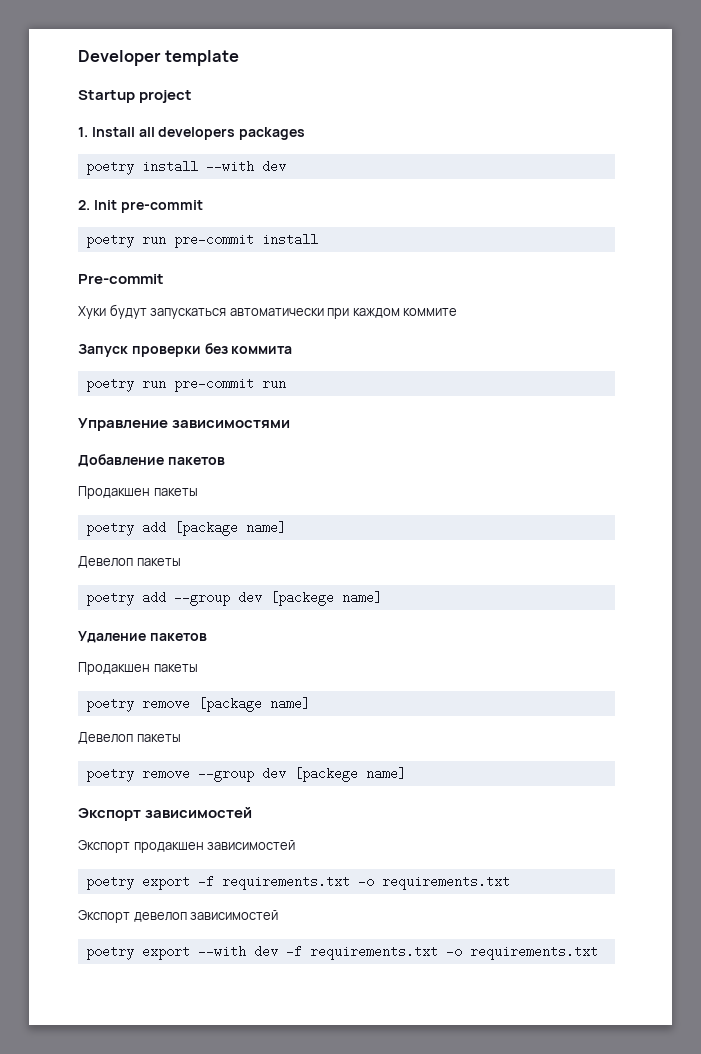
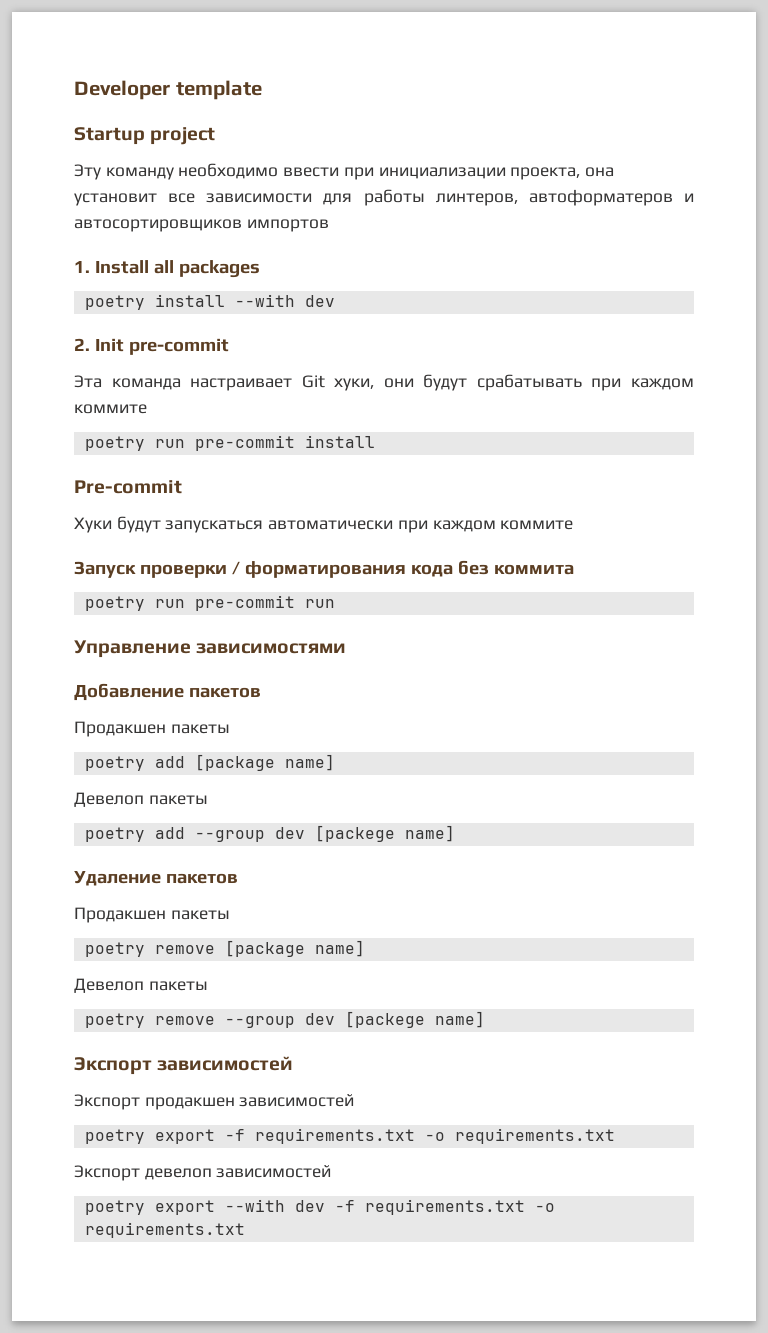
(193, 96) none -> [74,163,615,180] [74,189,694,206] [74,219,329,232] // Эту команду необходимо ввести при инициализации проекта, она установит все зависимости для работы линтеров, автоформатеров и автосортировщиков импортов
[158,127,236,140] developers -> (174, 267) none
(203, 206) none -> [74,374,694,391] [74,404,147,414] // Эта команда настраивает Git хуки, они будут срабатывать при каждом коммите
(201, 351) none -> [231,561,453,578] / форматирования кода

